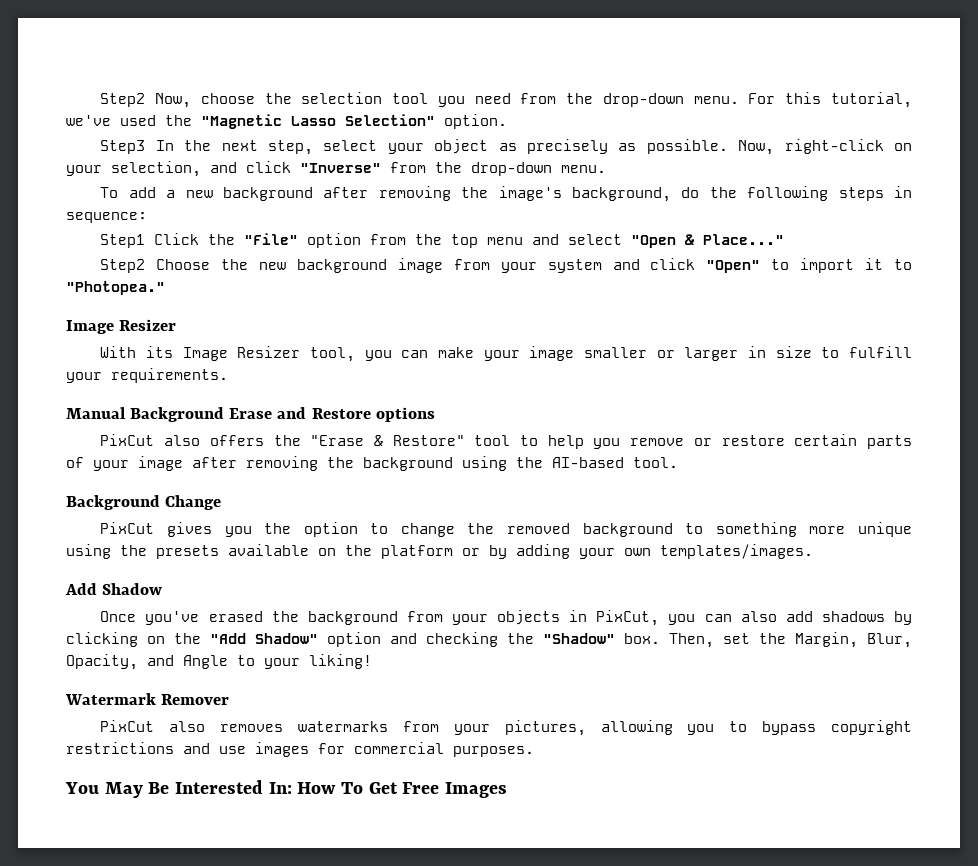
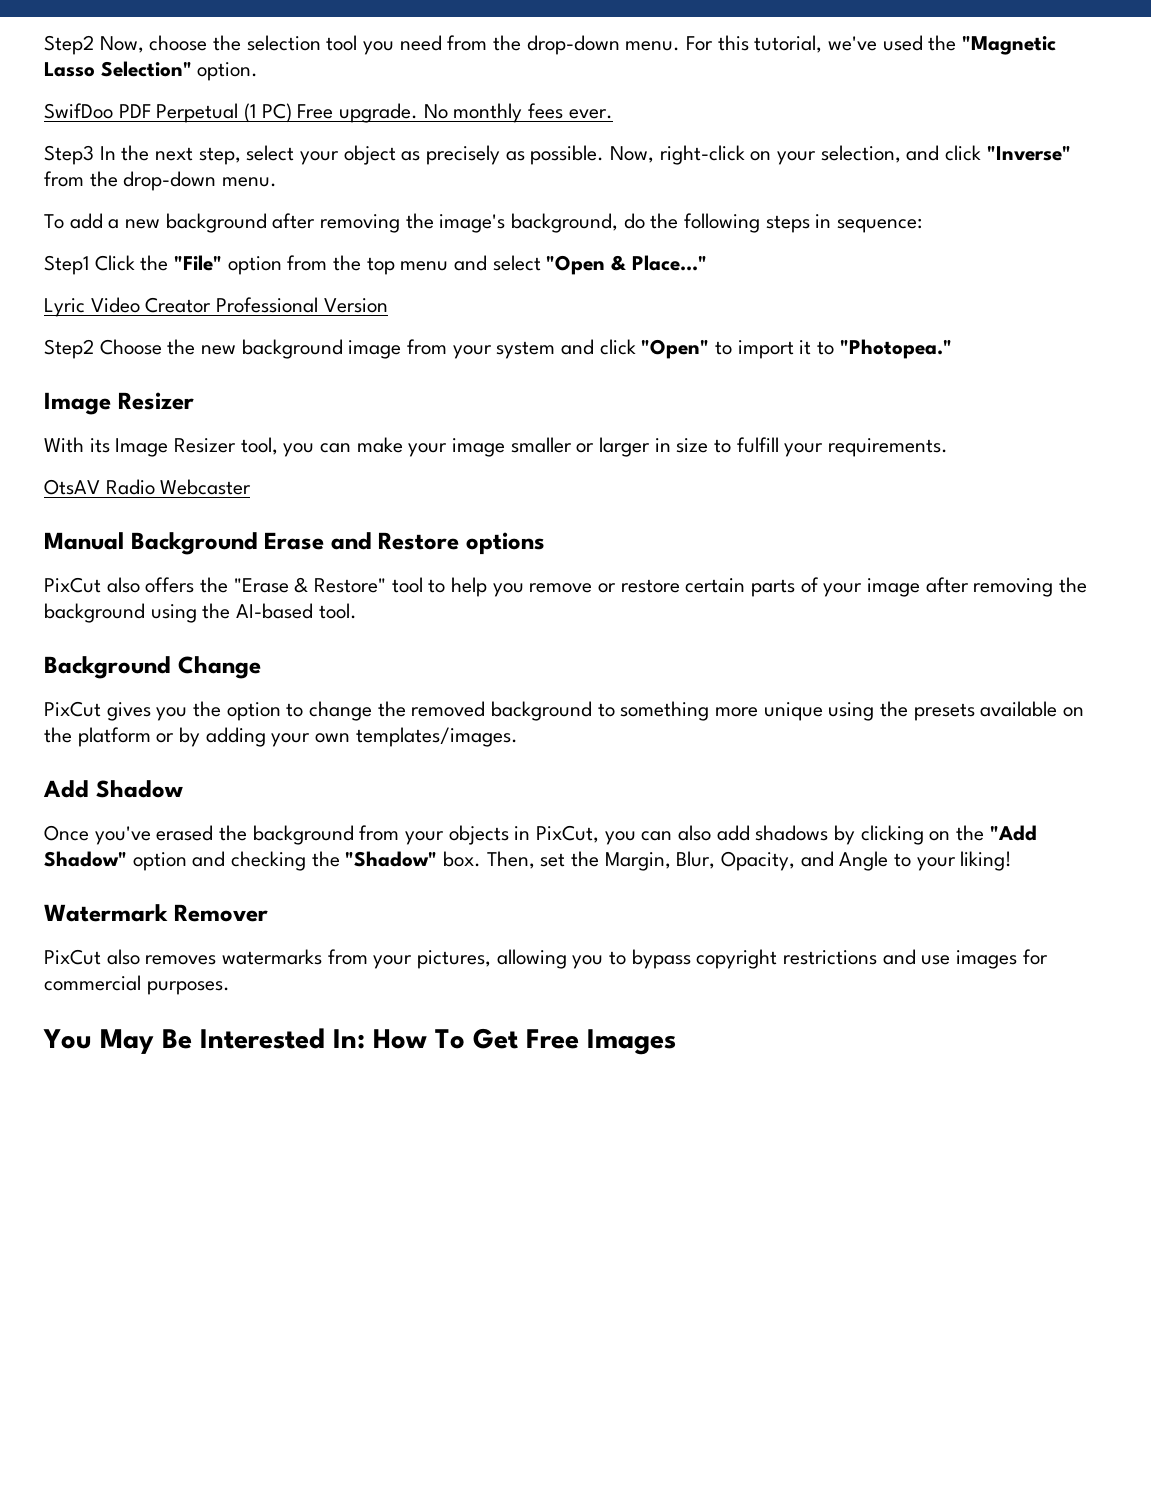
(507, 121) none -> [44,103,613,123] // SwifDoo PDF Perpetual (1 PC) Free upgrade. No monthly fees ever.
(785, 239) none -> [44,297,388,317] // Lyric Video Creator Professional Version
(228, 375) none -> [44,479,252,495] // OtsAV Radio Webcaster

